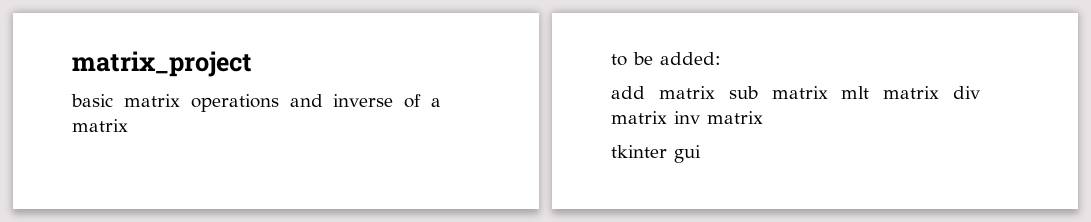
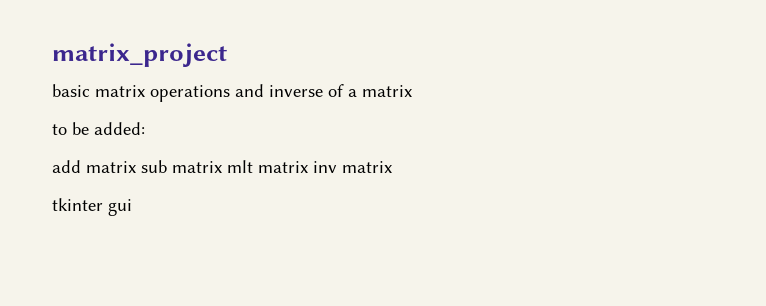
[953,86,980,99] [611,111,667,124] div matrix -> (308, 167) none

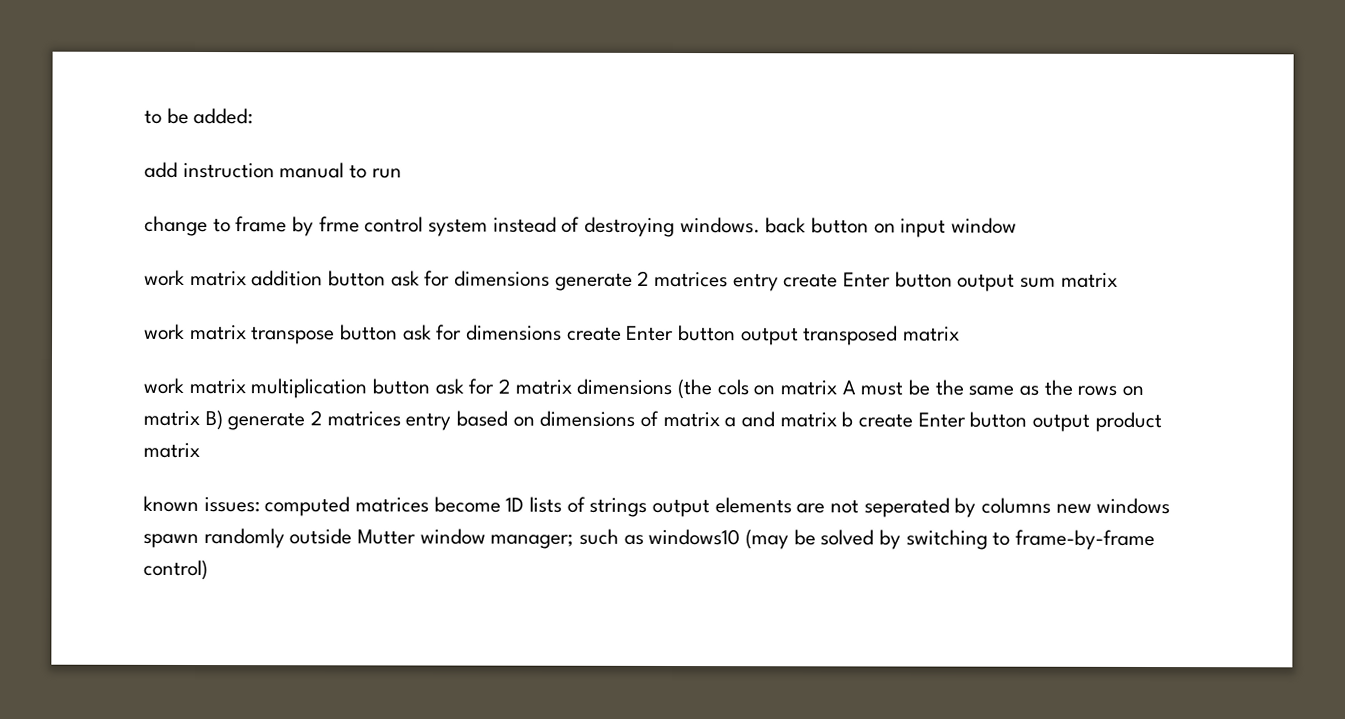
[52,43,227,67] [52,84,412,102] [52,122,145,135] [52,160,392,173] [52,198,132,216] matrix_project // basic matrix operations and inverse of a matrix // to be added: // add matrix sub matrix mlt matrix inv matrix // tkinter gui -> [144,107,254,125] [144,161,402,179] [144,215,1018,238] [144,269,1118,292] [144,323,961,346] [143,377,1145,400] [143,410,1162,433] [143,442,200,459] [143,495,1171,518] [143,528,1156,551] [143,559,208,581] to be added: // add instruction manual to run // change to frame by frme control system instead of destroying windows. back button on input window // work matrix addition button ask for dimensions generate 2 matrices entry create Enter button output sum matrix // work matrix transpose button ask for dimensions create Enter button output transposed matrix // work matrix multiplication button ask for 2 matrix dimensions (the cols on matrix A must be the same as the rows on matrix B) generate 2 matrices entry based on dimensions of matrix a and matrix b create Enter button output product matrix // known issues: computed matrices become 1D lists of strings output elements are not seperated by columns new windows spawn randomly outside Mutter window manager; such as windows10 (may be solved by switching to frame-by-frame control)

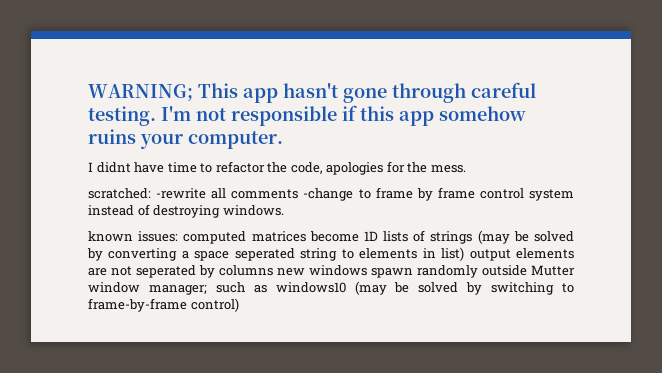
[144,107,254,125] [144,161,402,179] [144,215,208,237] to be added: // add instruction manual to run // change -> [88,82,536,103] [88,105,526,126] [88,129,283,149] [88,161,466,175] [88,188,354,201] WARNING; This app hasn't gone through careful testing. I'm not responsible if this app somehow ruins your computer. // I didnt have time to refactor the code, apologies for the mess. // scratched: -rewrite all comments -change
[318,216,360,233] frme -> [437,187,475,199] frame
[765,217,1018,238] [144,269,1118,292] [144,323,961,346] [143,377,1145,400] [143,410,1162,433] [143,442,200,459] back button on input window // work matrix addition button ask for dimensions generate 2 matrices entry create Enter button output sum matrix // work matrix transpose button ask for dimensions create Enter button output transposed matrix // work matrix multiplication button ask for 2 matrix dimensions (the cols on matrix A must be the same as the rows on matrix B) generate 2 matrices entry based on dimensions of matrix a and matrix b create Enter button output product matrix -> (284, 210) none
(648, 507) none -> [477,230,574,244] [87,247,465,261] (may be solved by converting a space seperated string to elements in list)

